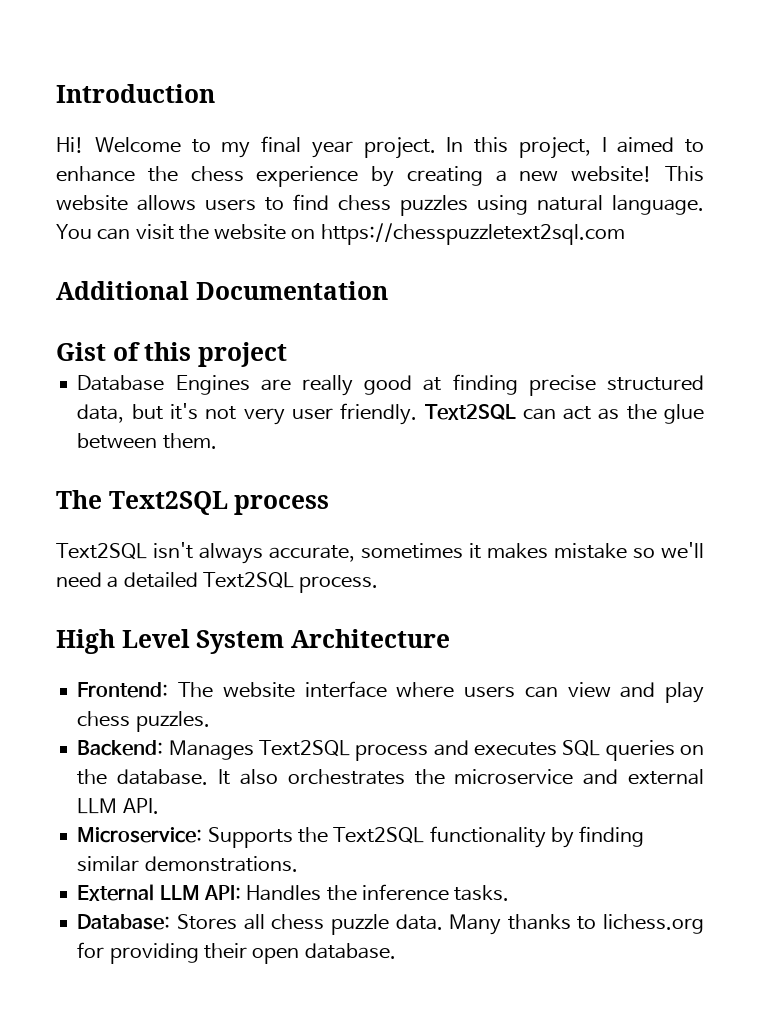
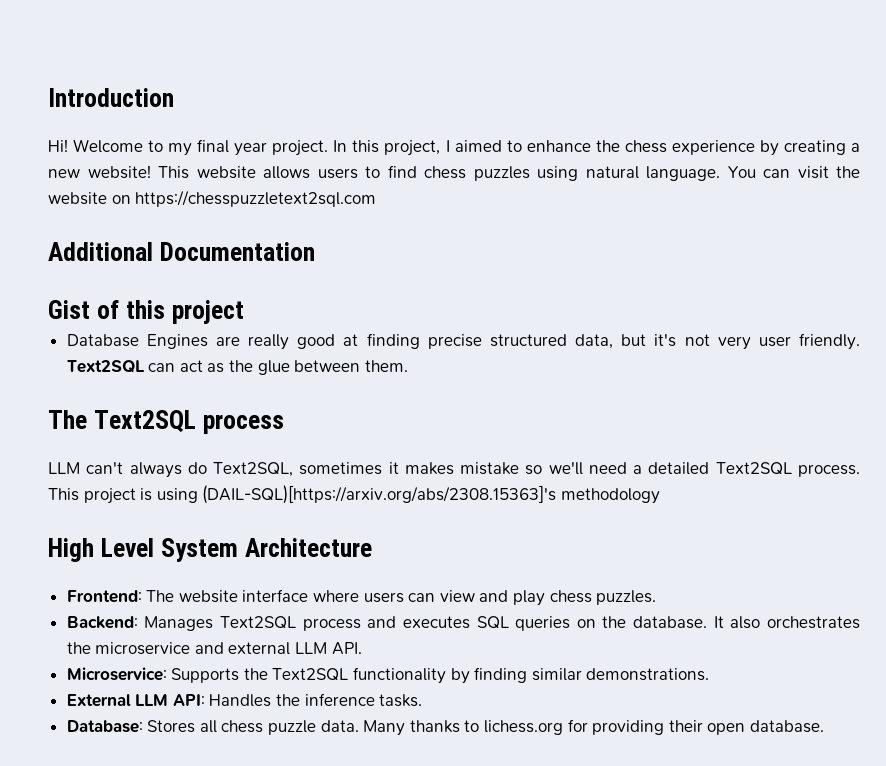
[56,542,355,564] Text2SQL isn't always accurate, -> [48,462,294,478] LLM can't always do Text2SQL,
(379, 584) none -> [48,485,660,504] This project is using (DAIL-SQL)[https://arxiv.org/abs/2308.15363]'s methodology

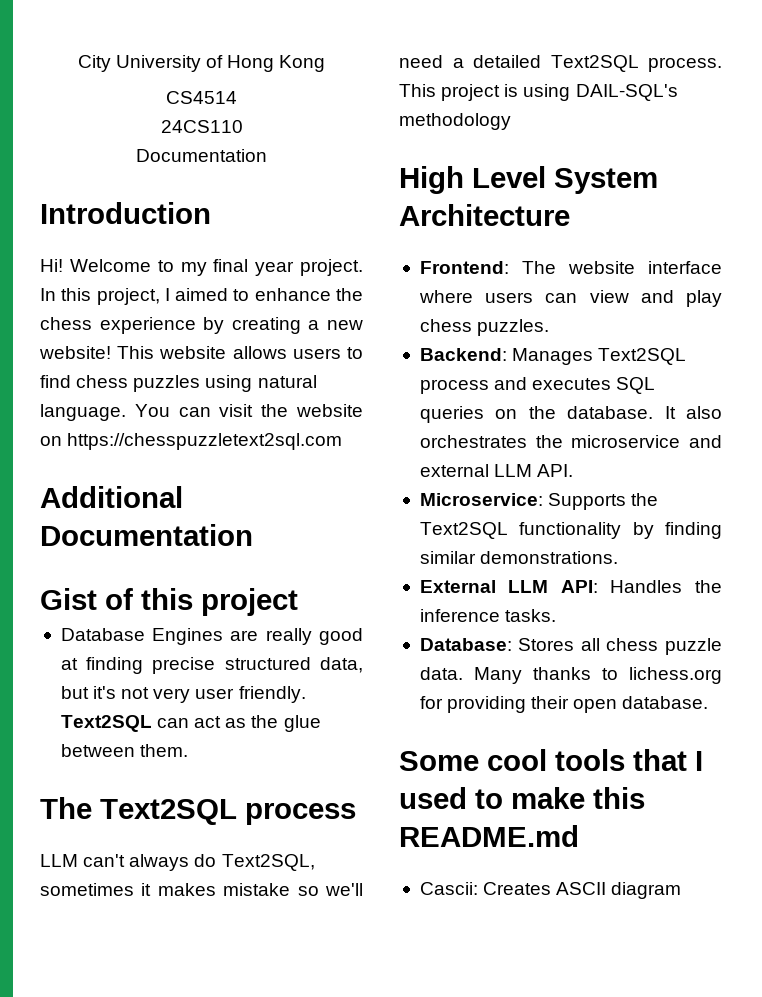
(48, 97) none -> [77,55,326,72] [166,91,237,104] [160,120,243,133] [136,149,267,162] City University of Hong Kong // CS4514 // 24CS110 // Documentation //
[202,485,557,504] (DAIL-SQL)[https://arxiv.org/abs/2308.15363]'s -> [575,84,678,101] DAIL-SQL's
(824, 726) none -> [399,749,703,771] [399,787,645,809] [399,825,579,847] [419,882,682,899] // Some cool tools that I used to make this README.md // Cascii: Creates ASCII diagram

